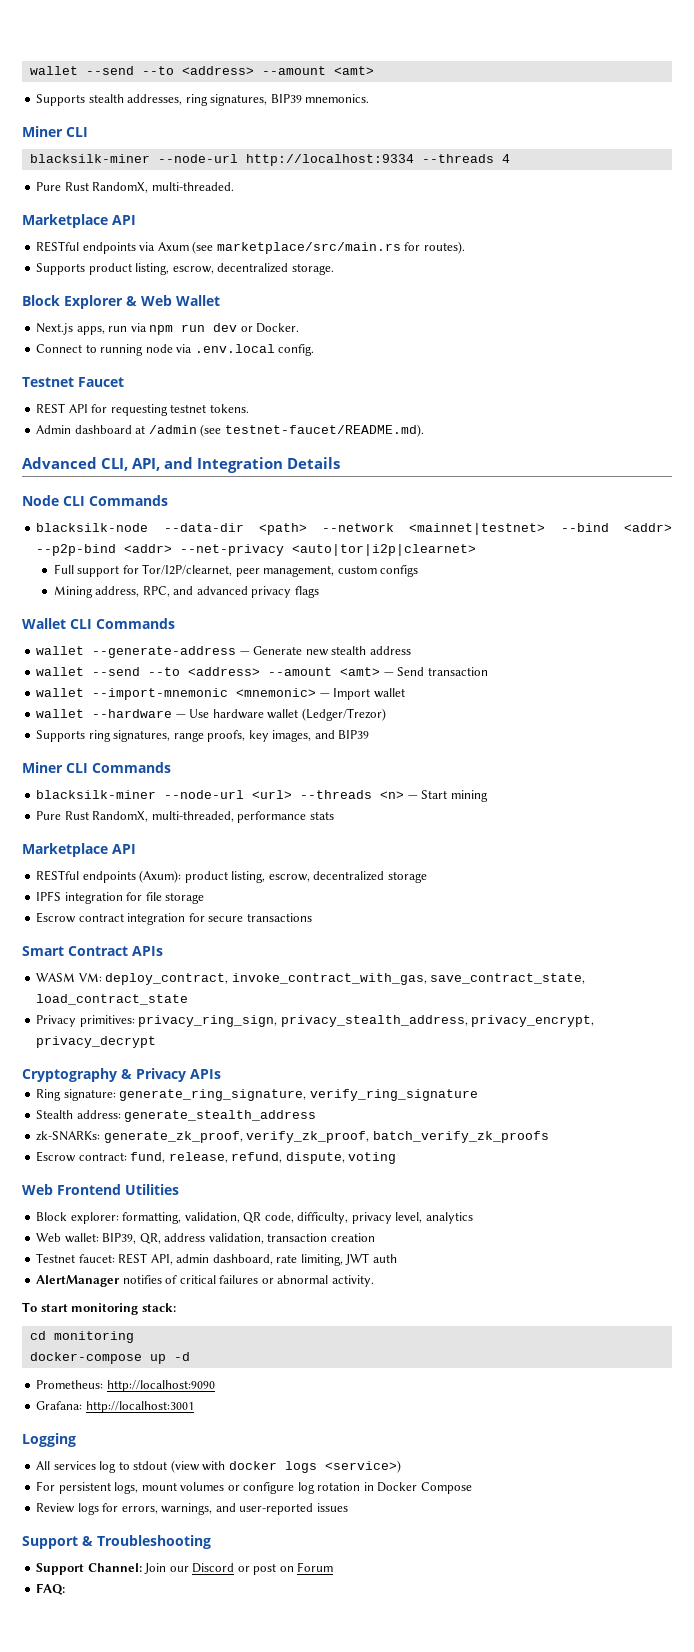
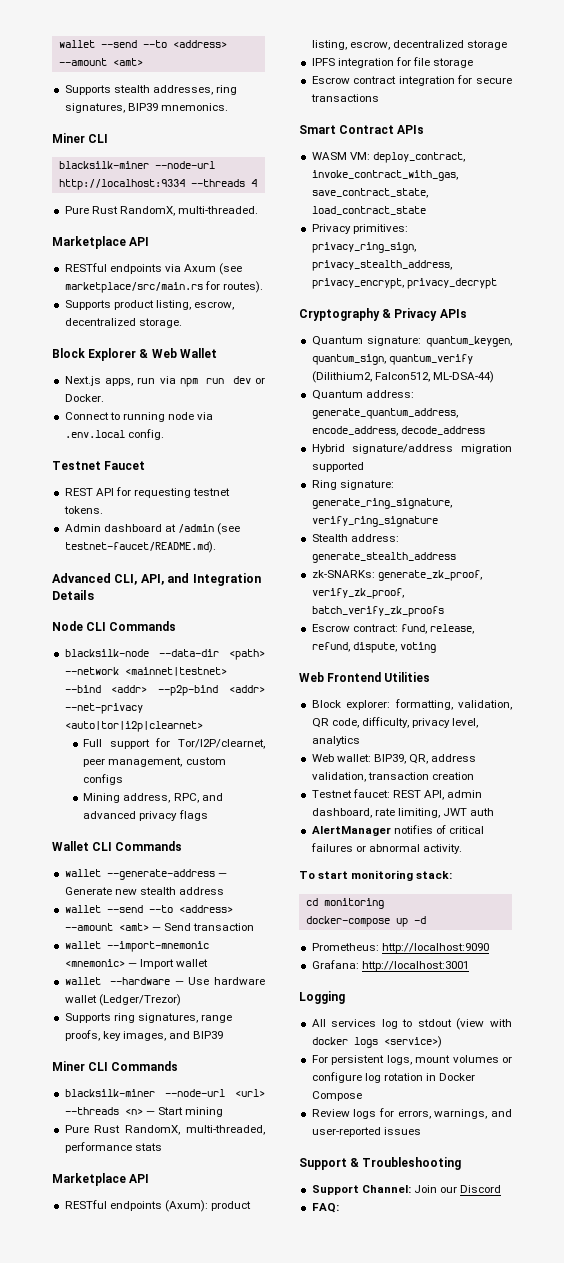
(221, 1074) none -> [311,336,512,347] [311,354,473,365] [311,371,494,383] [311,390,414,400] [311,408,458,419] [311,426,485,436] [311,444,512,454] [311,462,364,472] // Quantum signature: quantum_keygen, quantum_sign, quantum_verify (Dilithium2, Falcon512, ML-DSA-44) // Quantum address: generate_quantum_address, encode_address, decode_address // Hybrid signature/address migration supported
[237,1562,334,1575] or post on Forum -> (502, 1189) none

